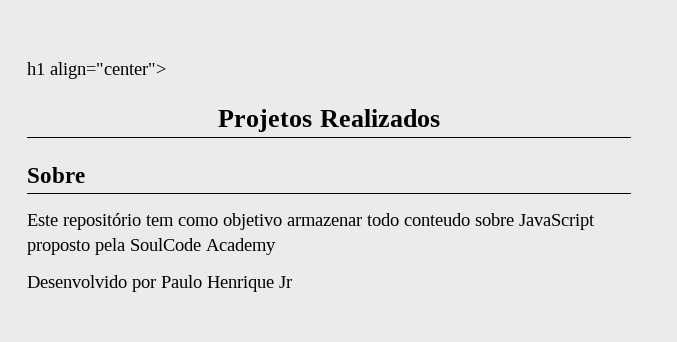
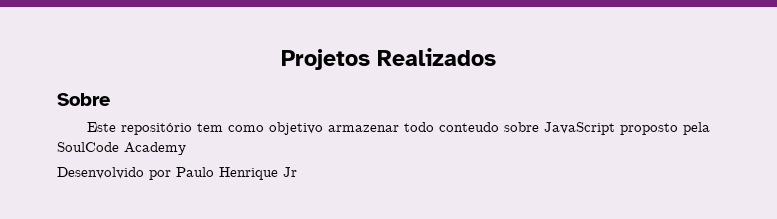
[27,62,166,79] h1 align="center"> // -> (281, 59) none

